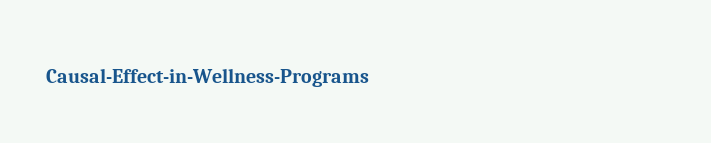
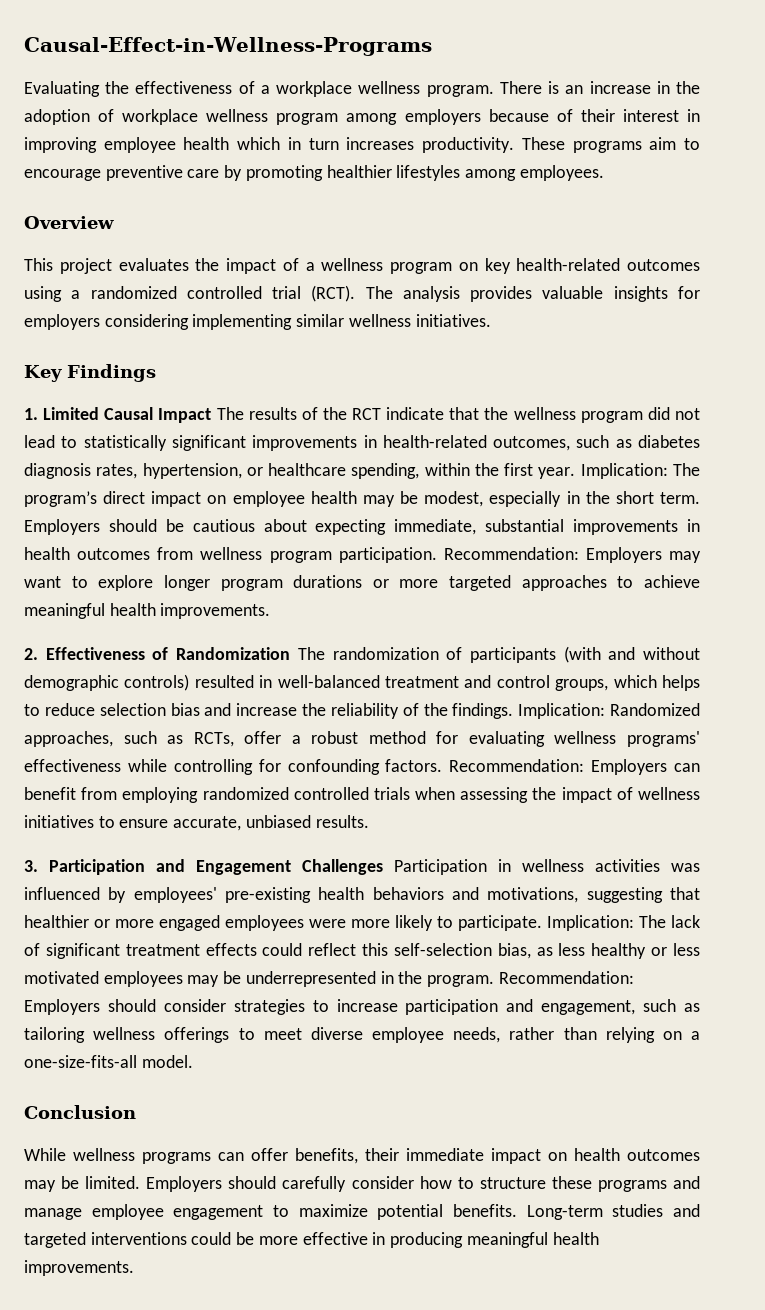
(369, 77) none -> [24,81,701,97] [24,109,700,125] [24,137,701,153] [24,165,604,181] [24,216,114,229] [24,258,700,274] [24,285,700,302] [24,314,491,330] [24,364,156,382] [24,407,700,423] [24,435,700,451] [24,463,700,479] [24,491,700,507] [24,519,701,535] [24,547,701,563] [24,575,700,591] [24,603,271,619] [24,646,701,663] [24,674,700,691] [24,703,700,719] [24,731,700,747] [24,759,700,775] [24,787,700,803] [24,815,369,831] [24,859,700,875] [24,887,700,903] [24,915,700,931] [24,943,700,959] [24,971,634,987] [24,999,700,1015] [24,1027,700,1043] [24,1055,193,1068] [24,1105,136,1119] [24,1148,700,1164] [24,1176,701,1192] [24,1204,700,1220] [24,1232,599,1248] [24,1260,134,1276] // Evaluating the effectiveness of a workplace wellness program. There is an increase in the adoption of workplace wellness program among employers because of their interest in improving employee health which in turn increases productivity. These programs aim to encourage preventive care by promoting healthier lifestyles among employees. // Overview // This project evaluates the impact of a wellness program on key health-related outcomes using a randomized controlled trial (RCT). The analysis provides valuable insights for employers considering implementing similar wellness initiatives. // Key Findings // 1. Limited Causal Impact The results of the RCT indicate that the wellness program did not lead to statistically significant improvements in health-related outcomes, such as diabetes diagnosis rates, hypertension, or healthcare spending, within the first year. Implication: The program’s direct impact on employee health may be modest, especially in the short term. Employers should be cautious about expecting immediate, substantial improvements in health outcomes from wellness program participation. Recommendation: Employers may want to explore longer program durations or more targeted approaches to achieve meaningful health improvements. // 2. Effectiveness of Randomization The randomization of participants (with and without demographic controls) resulted in well-balanced treatment and control groups, which helps to reduce selection bias and increase the reliability of the findings. Implication: Randomized approaches, such as RCTs, offer a robust method for evaluating wellness programs' effectiveness while controlling for confounding factors. Recommendation: Employers can benefit from employing randomized controlled trials when assessing the impact of wellness initiatives to ensure accurate, unbiased results. // 3. Participation and Engagement Challenges Participation in wellness activities was influenced by employees' pre-existing health behaviors and motivations, suggesting that healthier or more engaged employees were more likely to participate. Implication: The lack of significant treatment effects could reflect this self-selection bias, as less healthy or less motivated employees may be underrepresented in the program. Recommendation: Employers should consider strategies to increase participation and engagement, such as tailoring wellness offerings to meet diverse employee needs, rather than relying on a one-size-fits-all model. // Conclusion // While wellness programs can offer benefits, their immediate impact on health outcomes may be limited. Employers should carefully consider how to structure these programs and manage employee engagement to maximize potential benefits. Long-term studies and targeted interventions could be more effective in producing meaningful health improvements.

